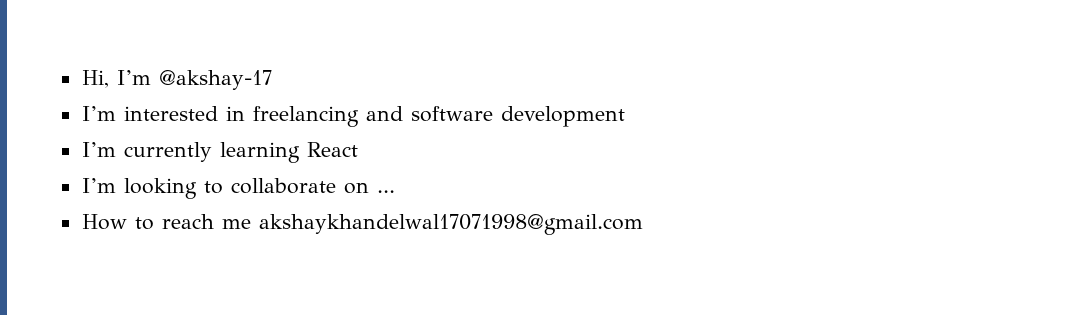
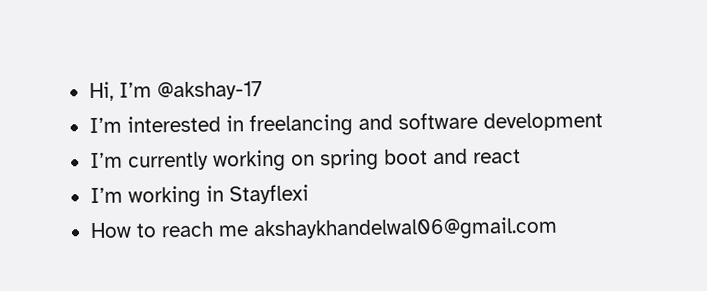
[219,142,358,163] [81,178,395,199] learning React // I’m looking to collaborate on ... -> [212,148,521,172] [89,184,309,208] working on spring boot and react // I’m working in Stayflexi
[258,214,643,235] akshaykhandelwal17071998@gmail.com -> [252,216,558,242] akshaykhandelwal06@gmail.com

